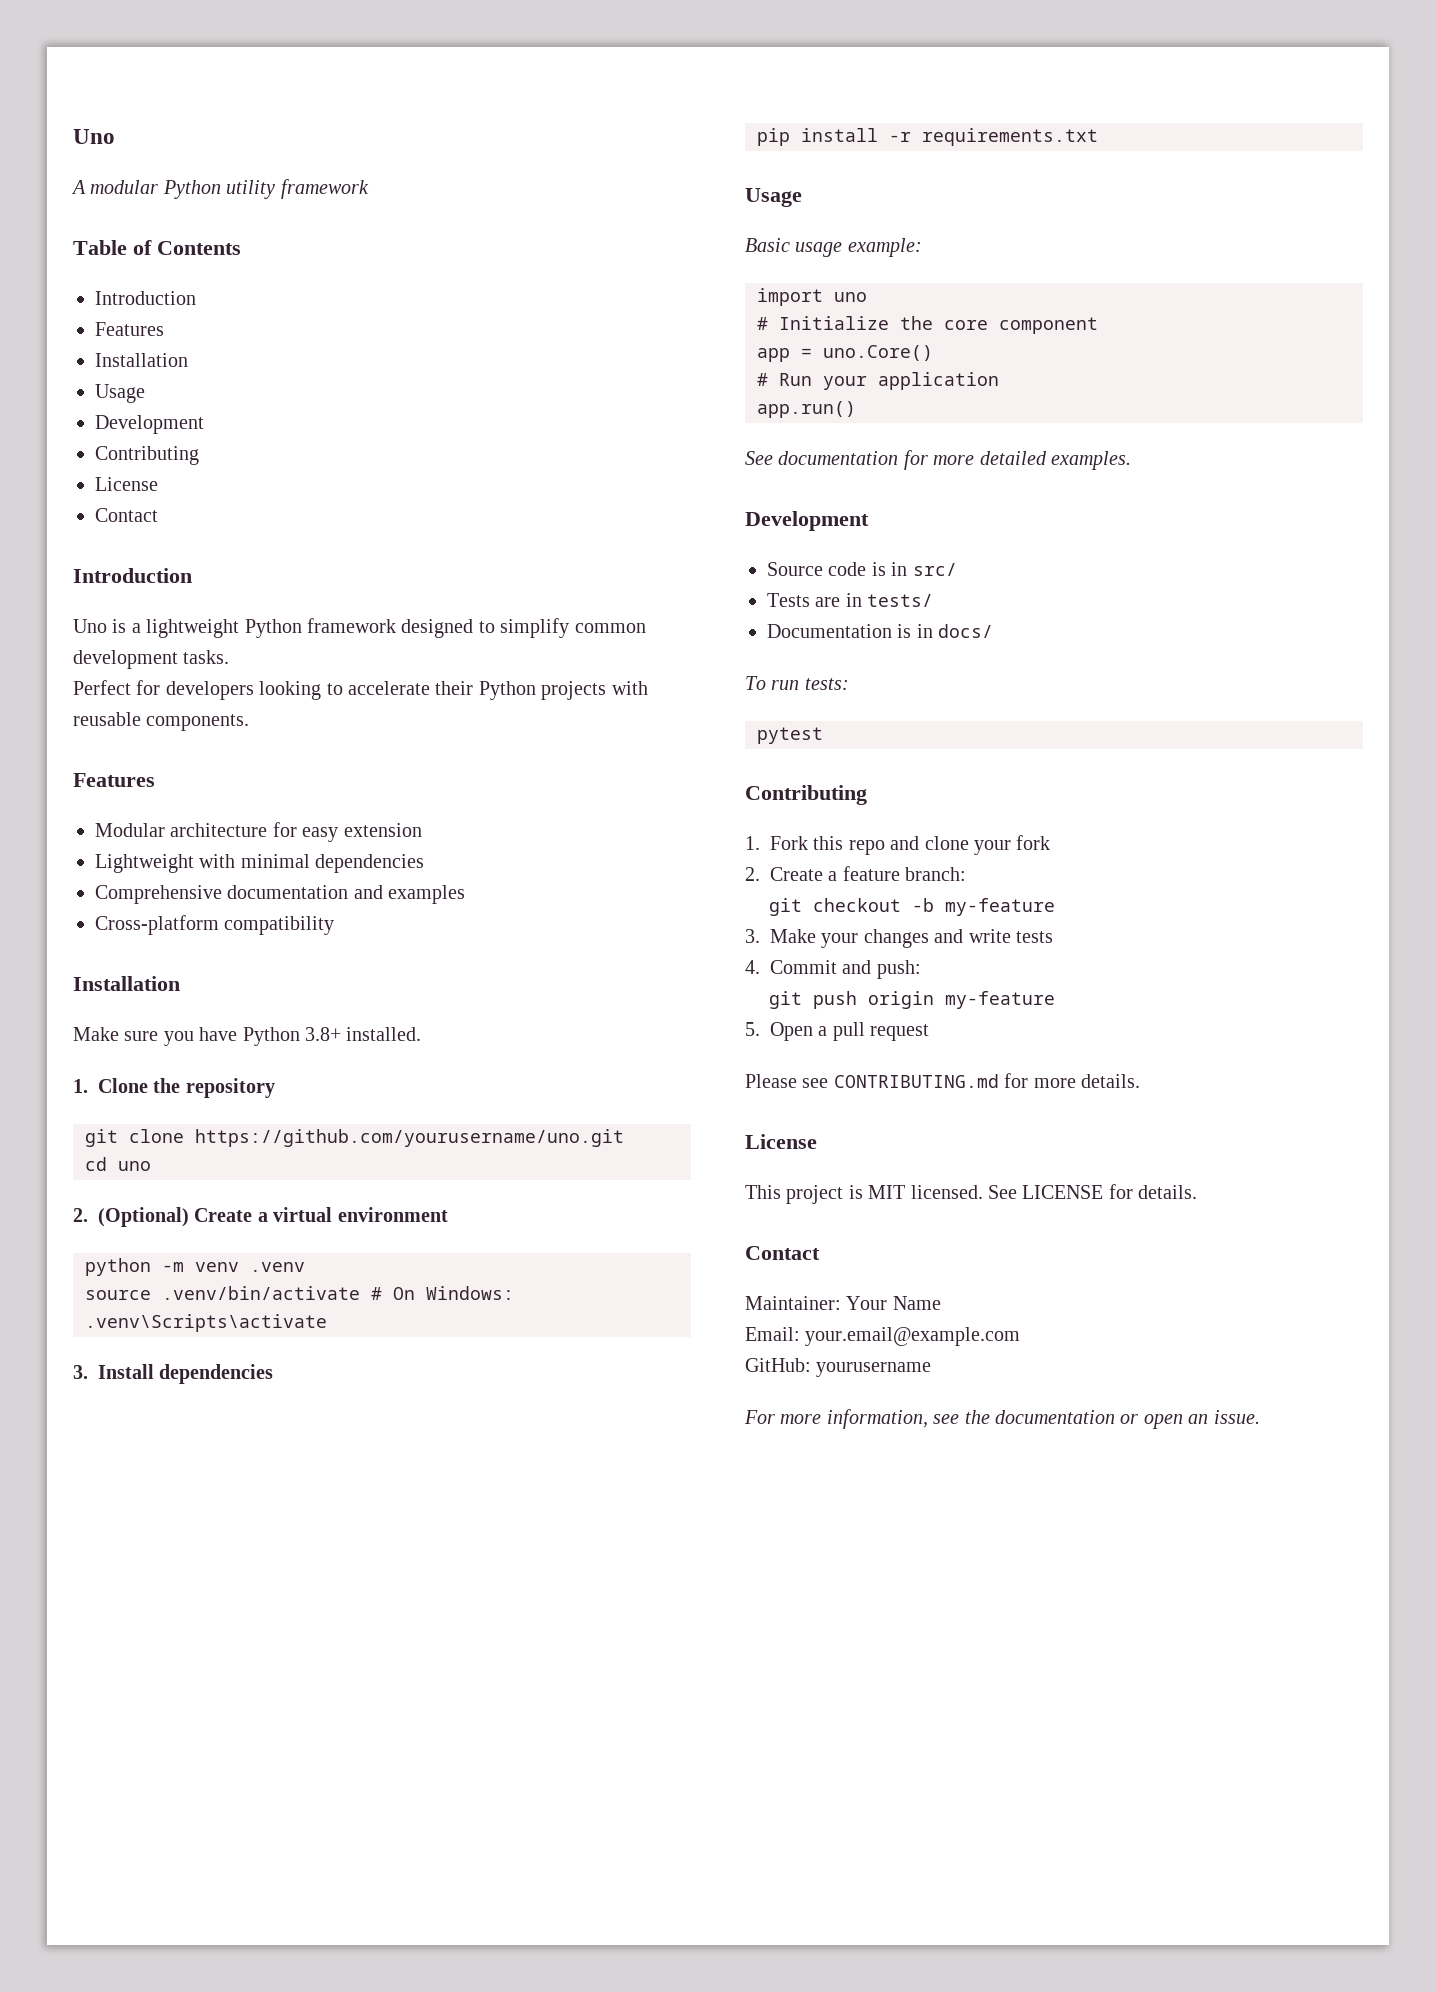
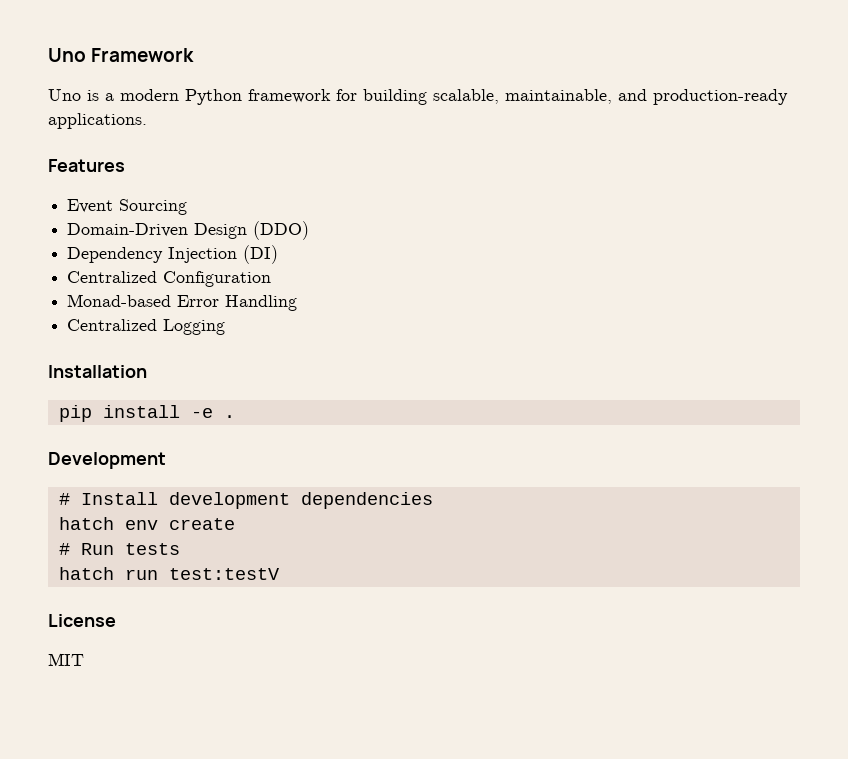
[73,129,115,144] [71,179,369,199] [73,240,241,255] [95,291,196,305] [95,322,164,336] [95,353,188,367] [95,384,145,403] [95,415,204,434] [95,446,199,465] [95,477,158,491] [95,508,158,522] [73,568,192,583] Uno // A modular Python utility framework // Table of Contents // Introduction // Features // Installation // Usage // Development // Contributing // License // Contact // Introduction -> [48,48,195,62] Uno Framework
[146,619,240,638] lightweight -> [120,89,179,101] modern
[401,618,646,638] [73,650,230,669] [73,680,648,700] [73,712,250,731] [73,773,155,787] [95,822,422,842] [95,854,425,873] [95,885,466,904] [95,915,335,935] [73,976,180,991] [73,1027,422,1046] [73,1078,275,1098] [85,1129,624,1147] [85,1157,151,1171] [73,1207,448,1227] [85,1258,305,1276] [85,1286,514,1300] [85,1314,327,1332] [73,1364,274,1384] [757,128,1098,146] [745,188,802,207] [745,238,922,257] [757,288,867,306] [757,316,1098,334] [757,345,933,362] [757,372,999,390] [757,401,856,418] [745,450,1131,470] [745,511,869,531] [767,562,957,576] [767,593,934,607] [767,624,994,638] [745,676,849,690] [757,727,823,744] [745,785,867,805] [745,835,1051,855] [745,866,967,881] [769,898,1056,916] [745,929,1053,948] [745,960,921,979] [769,991,1056,1009] [745,1022,930,1041] [745,1073,1140,1088] [745,1134,817,1149] [745,1184,1198,1204] [745,1246,820,1260] [745,1296,941,1310] [745,1327,1021,1346] [745,1358,932,1377] [744,1409,1260,1429] designed to simplify common development tasks. // Perfect for developers looking to accelerate their Python projects with reusable components. // Features // Modular architecture for easy extension // Lightweight with minimal dependencies // Comprehensive documentation and examples // Cross-platform compatibility // Installation // Make sure you have Python 3.8+ installed. // 1. Clone the repository // git clone https://github.com/yourusername/uno.git // cd uno // 2. (Optional) Create a virtual environment // python -m venv .venv // source .venv/bin/activate # On Windows: .venv\Scripts\activate // 3. Install dependencies // pip install -r requirements.txt // Usage // Basic usage example: // import uno // # Initialize the core component // app = uno.Core() // # Run your application // app.run() // See documentation for more detailed examples. // Development // Source code is in src/ // Tests are in tests/ // Documentation is in docs/ // To run tests: // pytest // Contributing // 1. Fork this repo and clone your fork // 2. Create a feature branch: // git checkout -b my-feature // 3. Make your changes and write tests // 4. Commit and push: // git push origin my-feature // 5. Open a pull request // Please see CONTRIBUTING.md for more details. // License // This project is MIT licensed. See LICENSE for details. // Contact // Maintainer: Your Name // Email: your.email@example.com // GitHub: yourusername // For more information, see the documentation or open an issue. -> [336,89,788,105] [48,113,147,129] [48,159,125,172] [67,199,188,215] [67,221,310,240] [67,245,279,264] [67,271,272,287] [67,294,298,311] [67,319,226,335] [48,365,147,378] [58,405,235,422] [48,452,166,469] [58,492,433,509] [58,517,235,530] [58,543,180,555] [58,567,279,580] [48,614,116,627] [48,653,84,666] for building scalable, maintainable, and production-ready applications. // Features // Event Sourcing // Domain-Driven Design (DDO) // Dependency Injection (DI) // Centralized Configuration // Monad-based Error Handling // Centralized Logging // Installation // pip install -e . // Development // # Install development dependencies // hatch env create // # Run tests // hatch run test:testV // License // MIT

